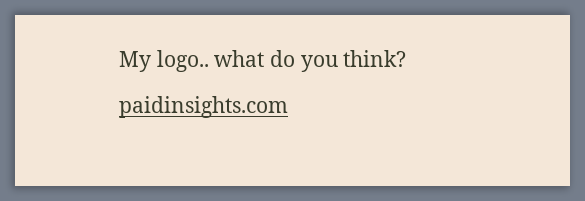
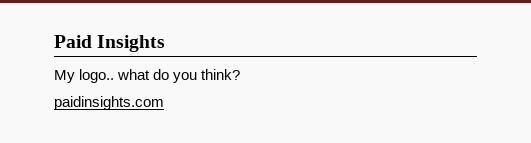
(119, 61) none -> [54,35,166,52] Paid Insights //

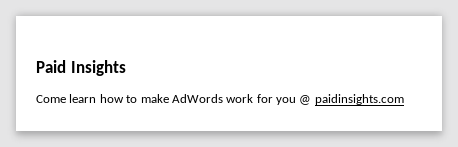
[54,69,241,83] My logo.. what do you think? // -> [36,94,312,105] Come learn how to make AdWords work for you @

